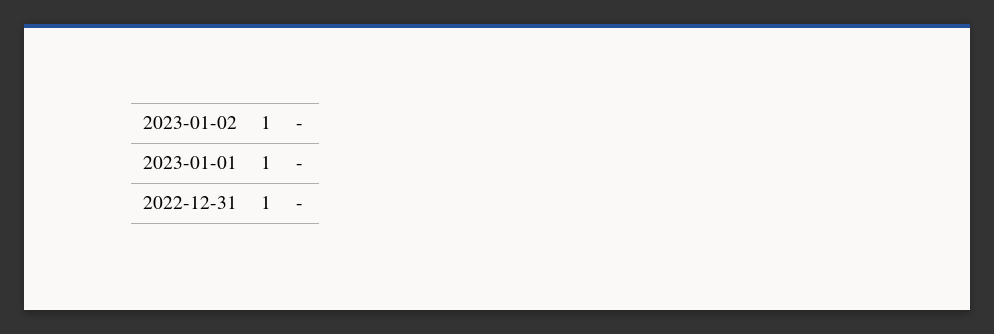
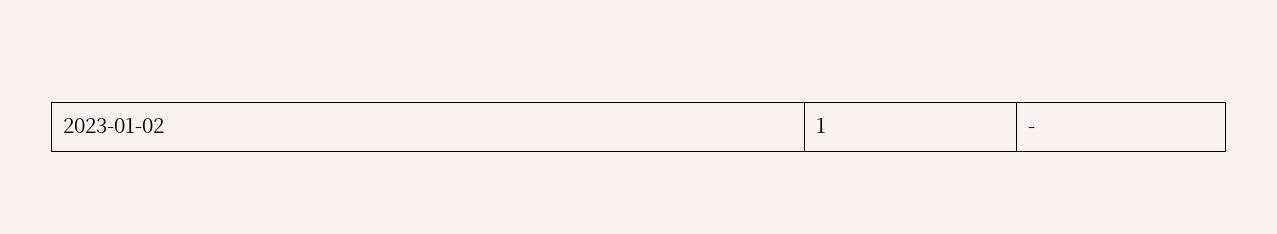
[142,156,237,169] [260,156,271,169] [295,164,303,169] [142,196,237,209] [260,196,271,209] [295,204,303,209] // 2023-01-01 | 1 | - // 2022-12-31 | 1 | - -> (1036, 130) none

